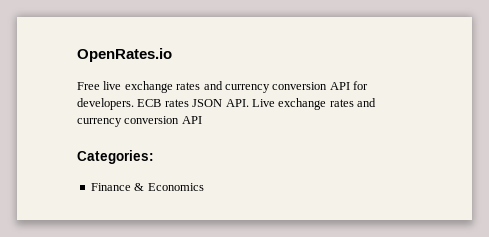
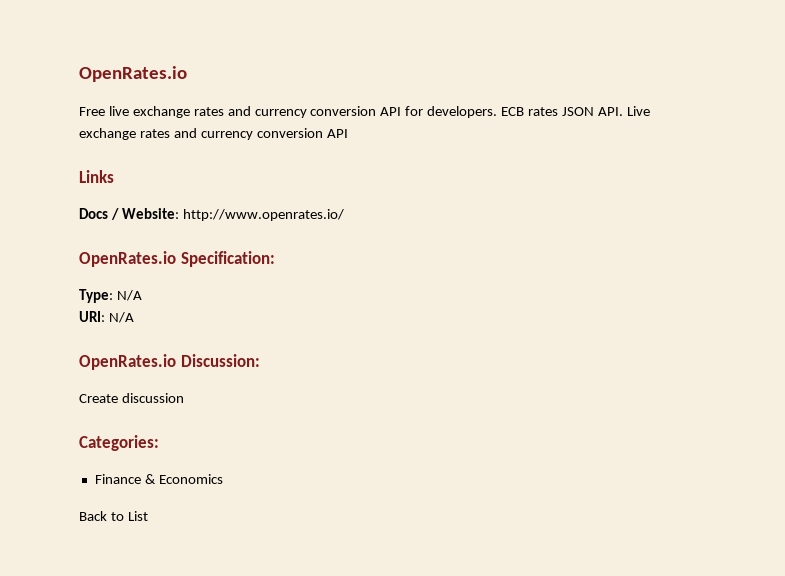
(202, 120) none -> [79,170,114,183] [79,208,344,221] [79,251,275,267] [79,289,142,303] [79,311,134,323] [79,354,260,370] [79,393,184,403] // Links // Docs / Website: http://www.openrates.io/ // OpenRates.io Specification: // Type: N/A // URI: N/A // OpenRates.io Discussion: // Create discussion
(204, 187) none -> [79,511,148,521] // Back to List

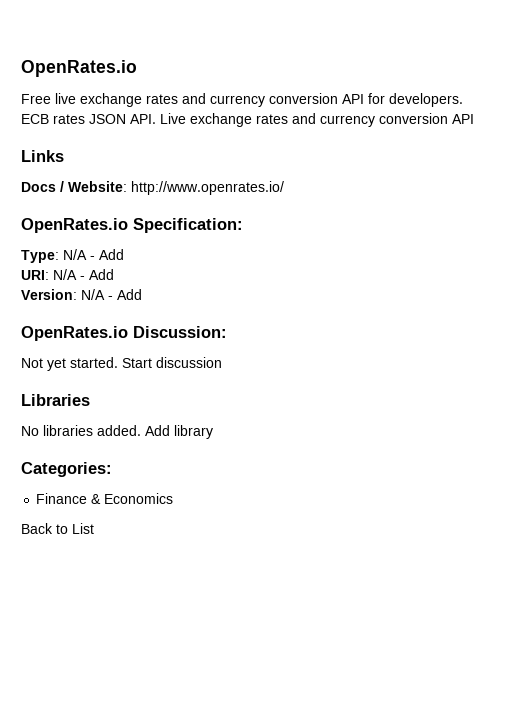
(142, 295) none -> [90,249,124,260] - Add
[79,354,260,370] [79,393,184,403] // OpenRates.io Discussion: // Create discussion -> [80,269,114,280] [21,289,142,300] [21,326,227,341] [21,357,222,371] [21,394,90,406] [21,425,213,439] - Add // Version: N/A - Add // OpenRates.io Discussion: // Not yet started. Start discussion // Libraries // No libraries added. Add library

